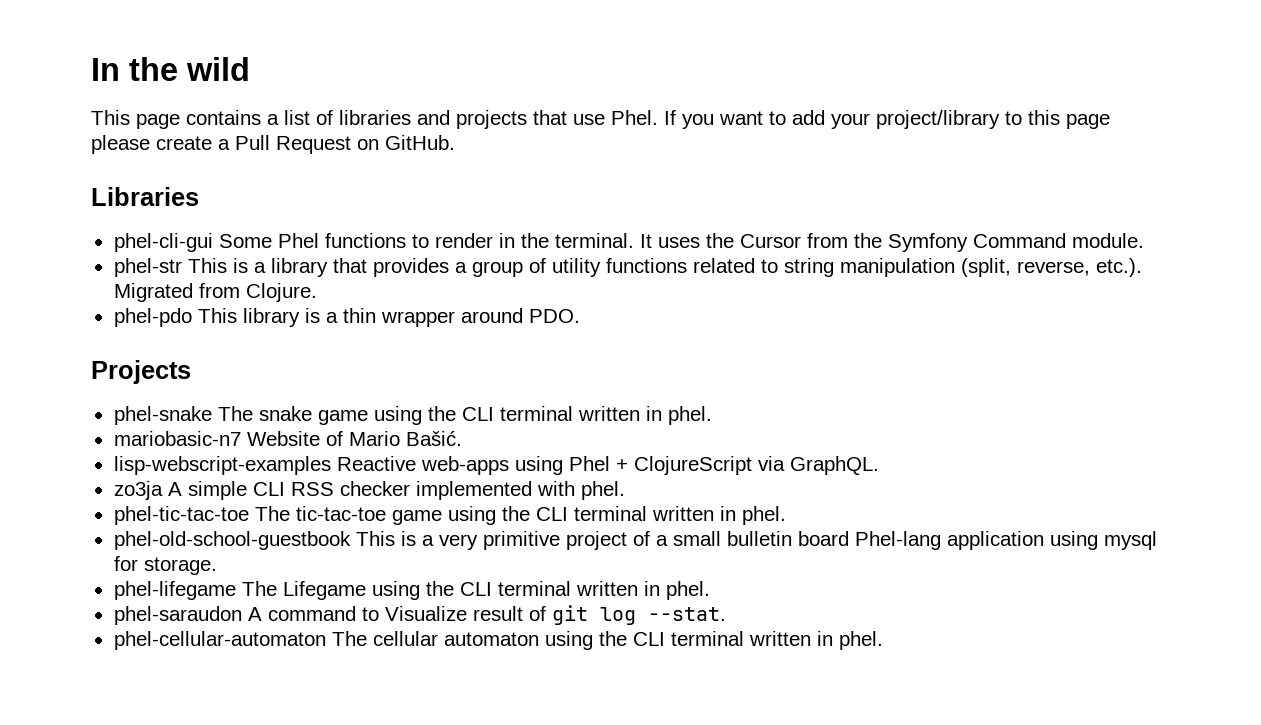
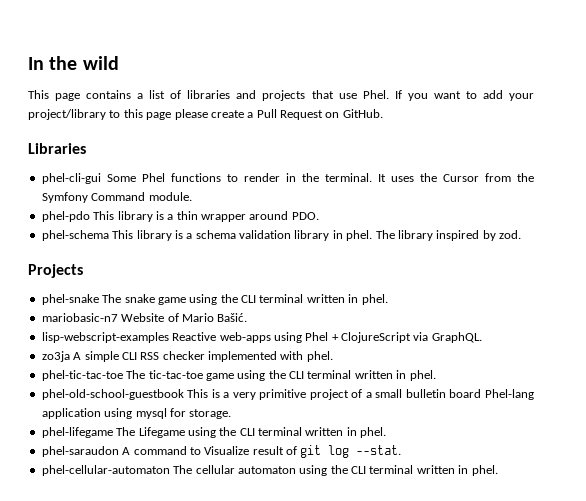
[113,258,1142,277] [113,283,317,302] // phel-str This is a library that provides a group of utility functions related to string manipulation (split, reverse, etc.). Migrated from Clojure. -> (192, 196) none
(580, 316) none -> [41,230,521,241] // phel-schema This library is a schema validation library in phel. The library inspired by zod.

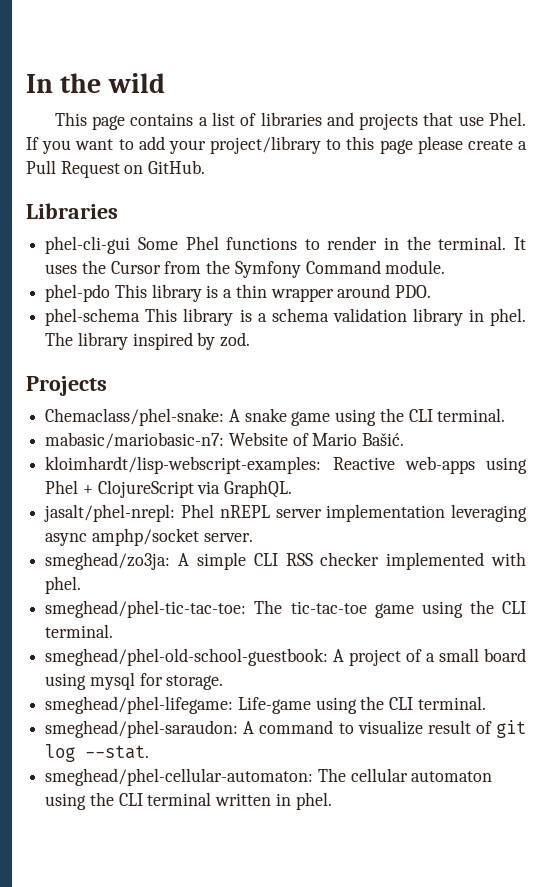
[41,294,122,305] phel-snake The -> [45,408,240,426] Chemaclass/phel-snake: A
[259,294,388,305] [41,313,118,322] terminal written in phel. // mariobasic-n7 -> [437,408,506,422] [45,432,225,449] terminal. // mabasic/mariobasic-n7:
[41,332,169,343] lisp-webscript-examples -> [45,456,322,474] kloimhardt/lisp-webscript-examples:
[41,351,70,362] zo3ja -> [44,504,527,522] [45,528,253,546] [45,552,171,570] jasalt/phel-nrepl: Phel nREPL server implementation leveraging async amphp/socket server. // smeghead/zo3ja:
[41,370,123,381] phel-tic-tac-toe -> [45,600,247,618] smeghead/phel-tic-tac-toe:
[307,370,436,381] [41,389,534,400] [41,408,232,419] [41,427,387,438] [41,446,119,457] terminal written in phel. // phel-old-school-guestbook This is a very primitive project of a small bulletin board Phel-lang application using mysql for storage. // phel-lifegame The Lifegame using the CLI terminal written in phel. // phel-saraudon -> [45,624,114,638] [45,648,526,666] [45,672,224,690] [45,696,486,714] [45,720,239,738] terminal. // smeghead/phel-old-school-guestbook: A project of a small board using mysql for storage. // smeghead/phel-lifegame: Life-game using the CLI terminal. // smeghead/phel-saraudon:
[204,446,250,455] Visualize -> [357,720,423,735] visualize
[41,465,170,476] phel-cellular-automaton -> [45,768,314,786] smeghead/phel-cellular-automaton:

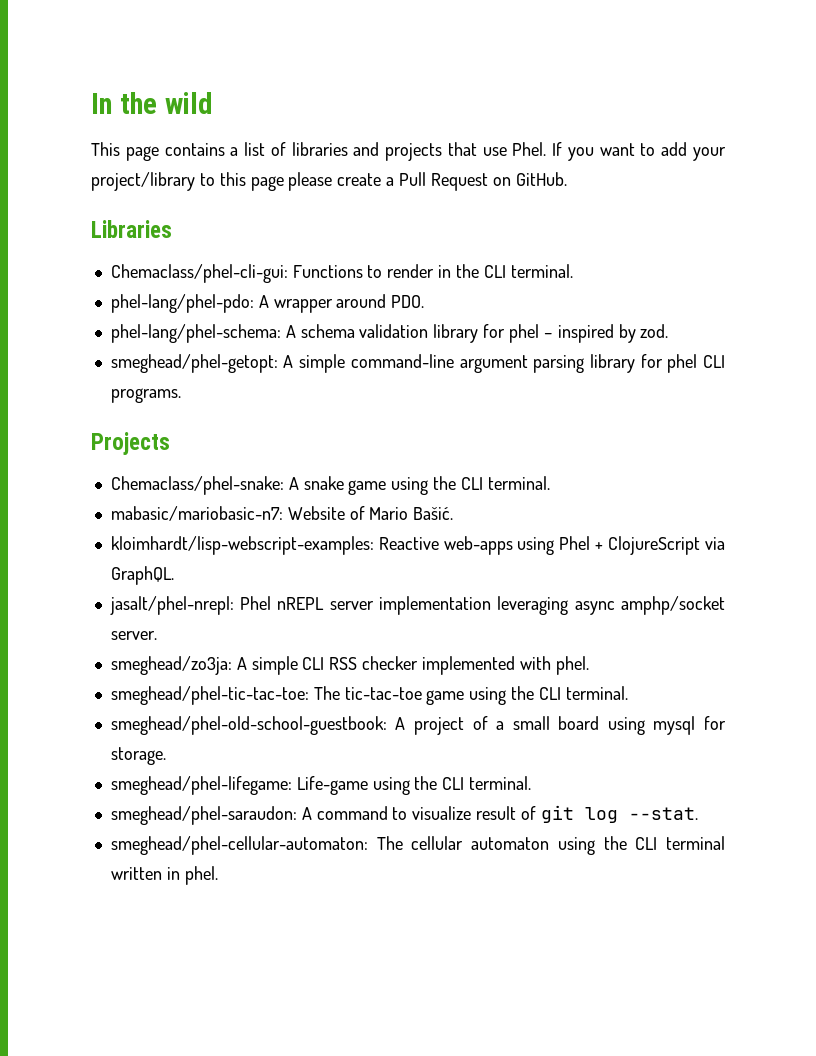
[45,236,298,254] phel-cli-gui Some Phel functions -> [110,264,363,283] Chemaclass/phel-cli-gui: Functions
[438,236,527,250] [45,260,446,278] [45,284,432,302] [45,308,526,326] [45,332,251,350] terminal. It uses the Cursor from the Symfony Command module. // phel-pdo This library is a thin wrapper around PDO. // phel-schema This library is a schema validation library in phel. The library inspired by zod. -> [483,264,573,278] [110,294,425,313] [110,324,669,343] [110,354,725,373] [110,388,181,403] CLI terminal. // phel-lang/phel-pdo: A wrapper around PDO. // phel-lang/phel-schema: A schema validation library for phel – inspired by zod. // smeghead/phel-getopt: A simple command-line argument parsing library for phel CLI programs.

